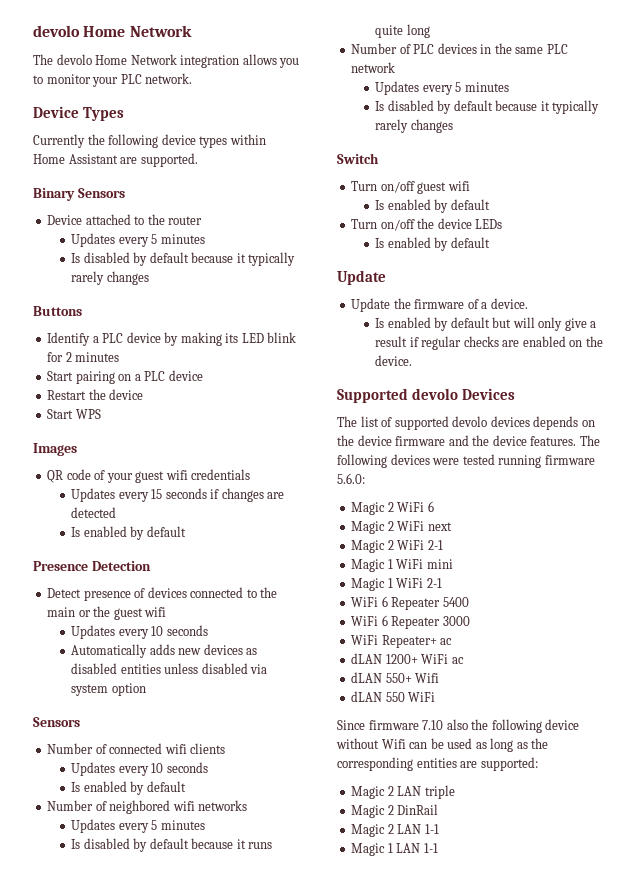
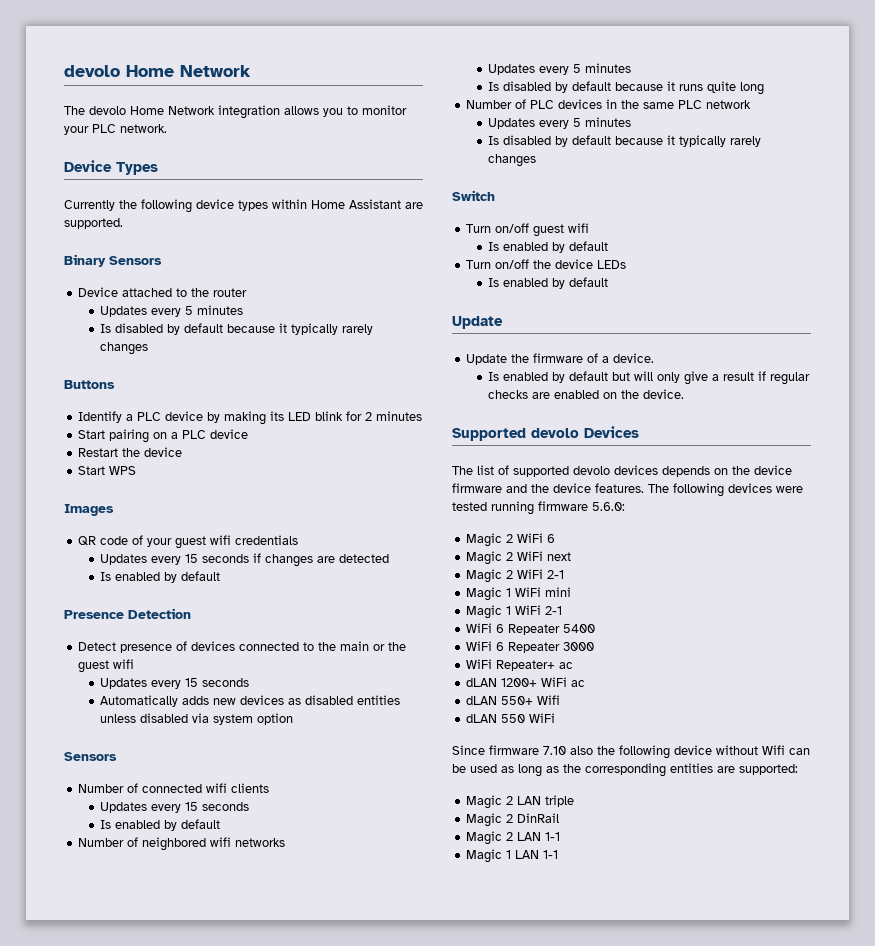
[151,626,164,636] 10 -> [185,678,199,687] 15
[151,763,164,773] 10 -> [185,802,199,811] 15

